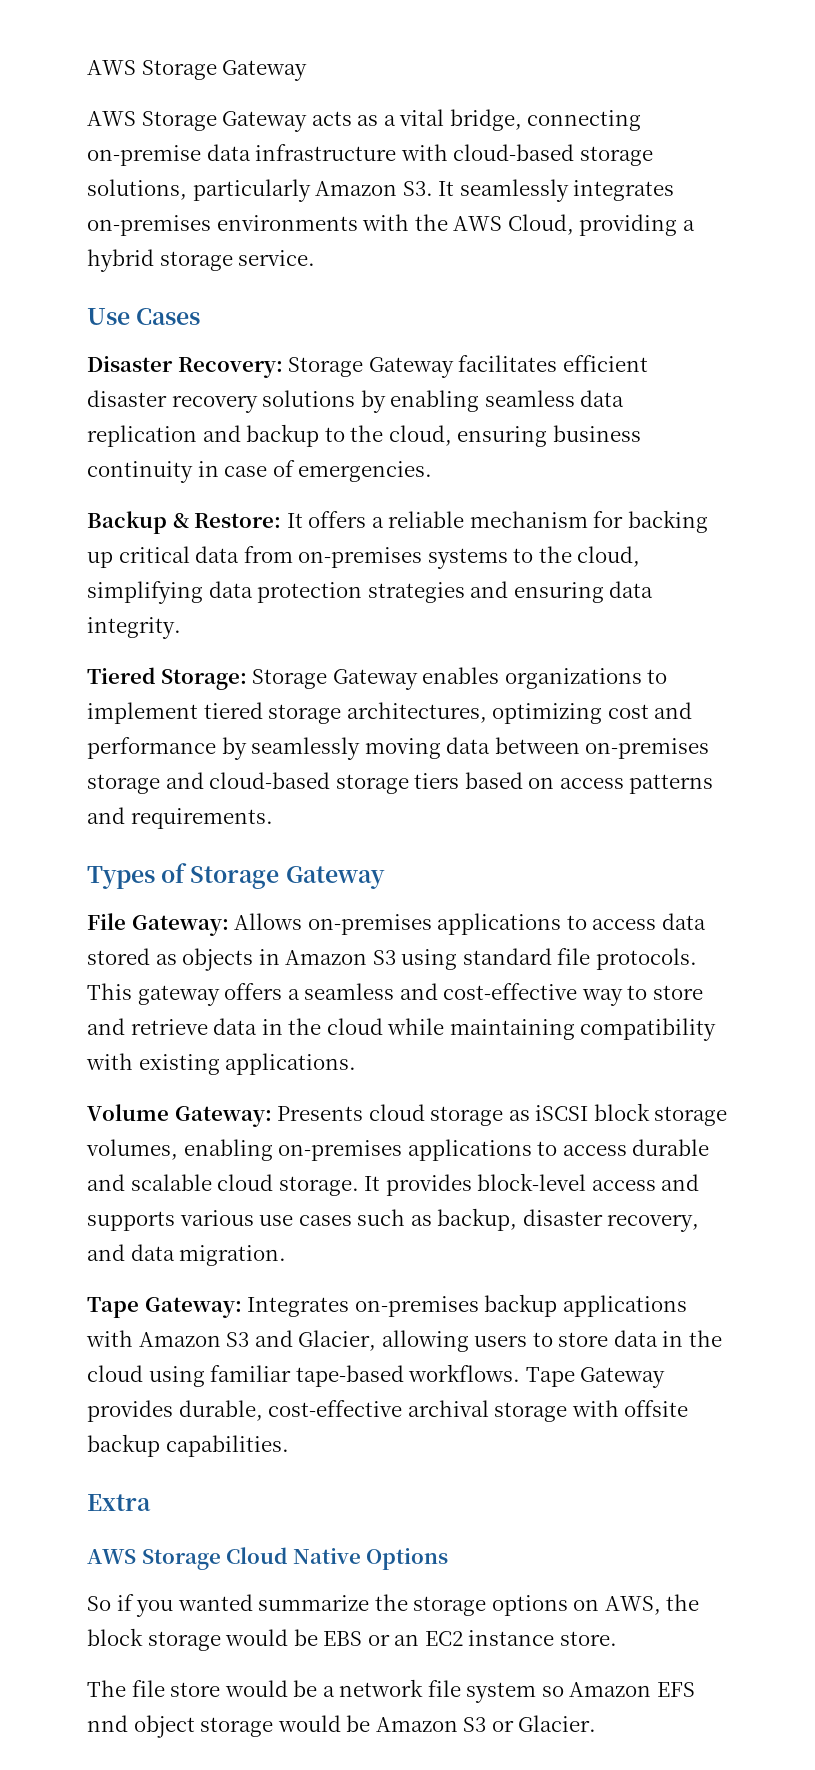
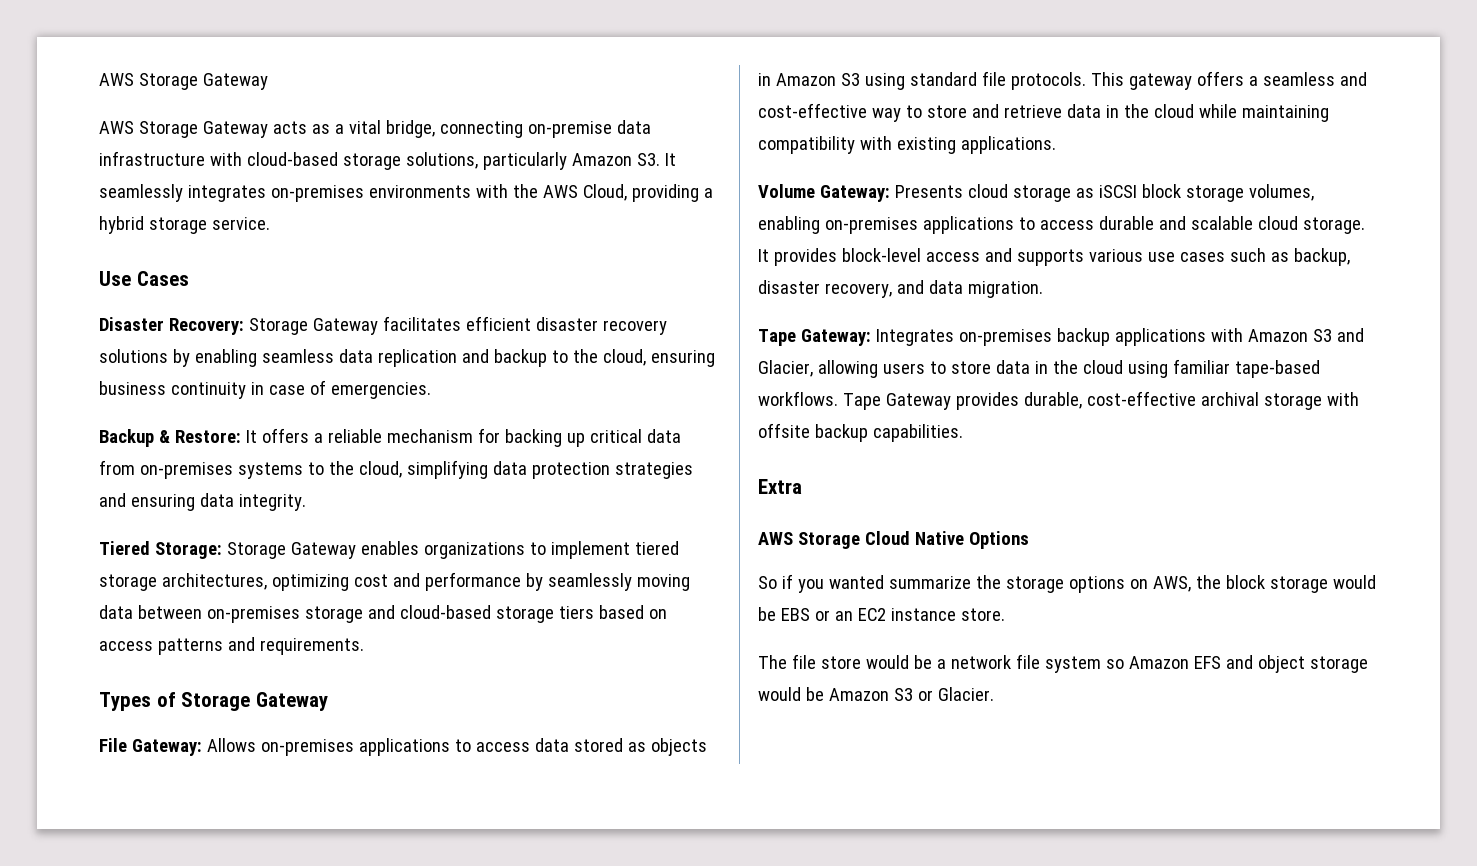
[87,1715,128,1732] nnd -> [1225,655,1253,669] and

